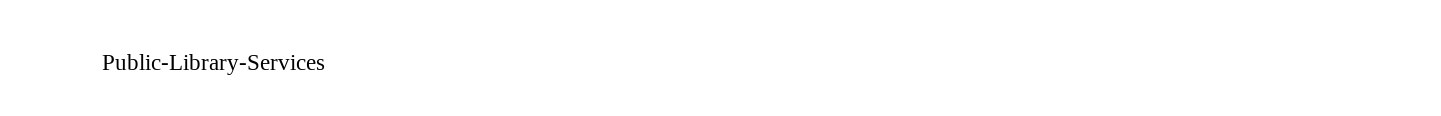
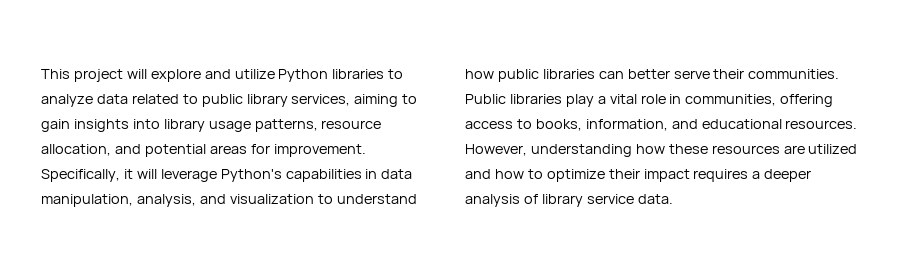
[102,54,325,75] Public-Library-Services -> [41,69,404,82] [41,94,418,107] [41,119,382,132] [41,144,366,157] [41,169,413,182] [41,194,417,207] [465,69,840,82] [465,94,834,107] [465,119,858,131] [465,144,858,157] [465,169,812,182] [465,194,673,207] This project will explore and utilize Python libraries to analyze data related to public library services, aiming to gain insights into library usage patterns, resource allocation, and potential areas for improvement. Specifically, it will leverage Python's capabilities in data manipulation, analysis, and visualization to understand how public libraries can better serve their communities. Public libraries play a vital role in communities, offering access to books, information, and educational resources. However, understanding how these resources are utilized and how to optimize their impact requires a deeper analysis of library service data.

